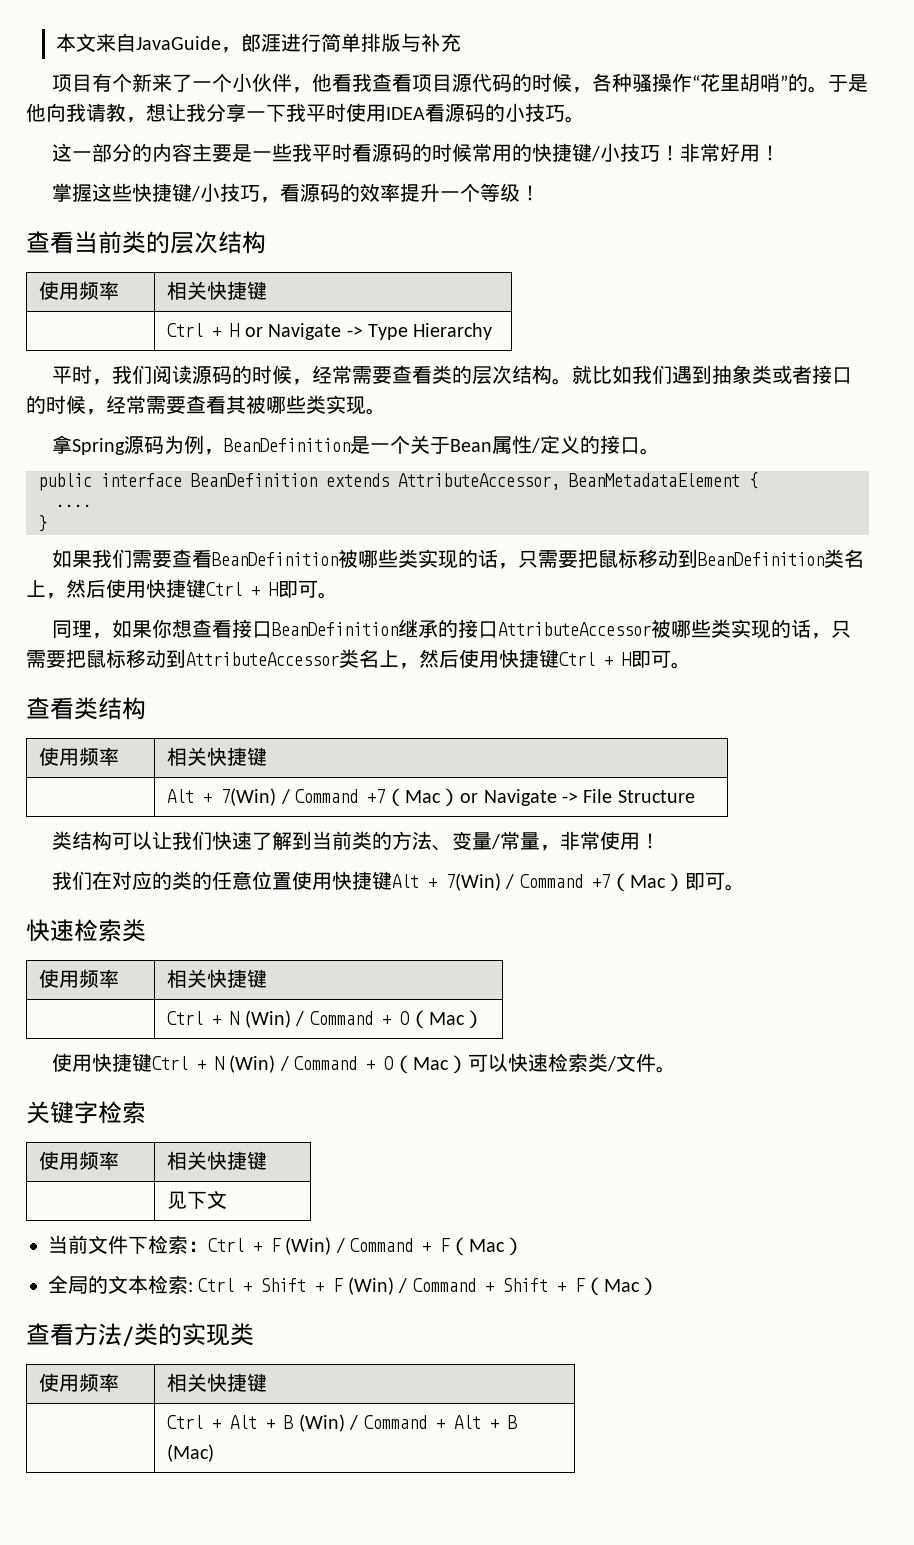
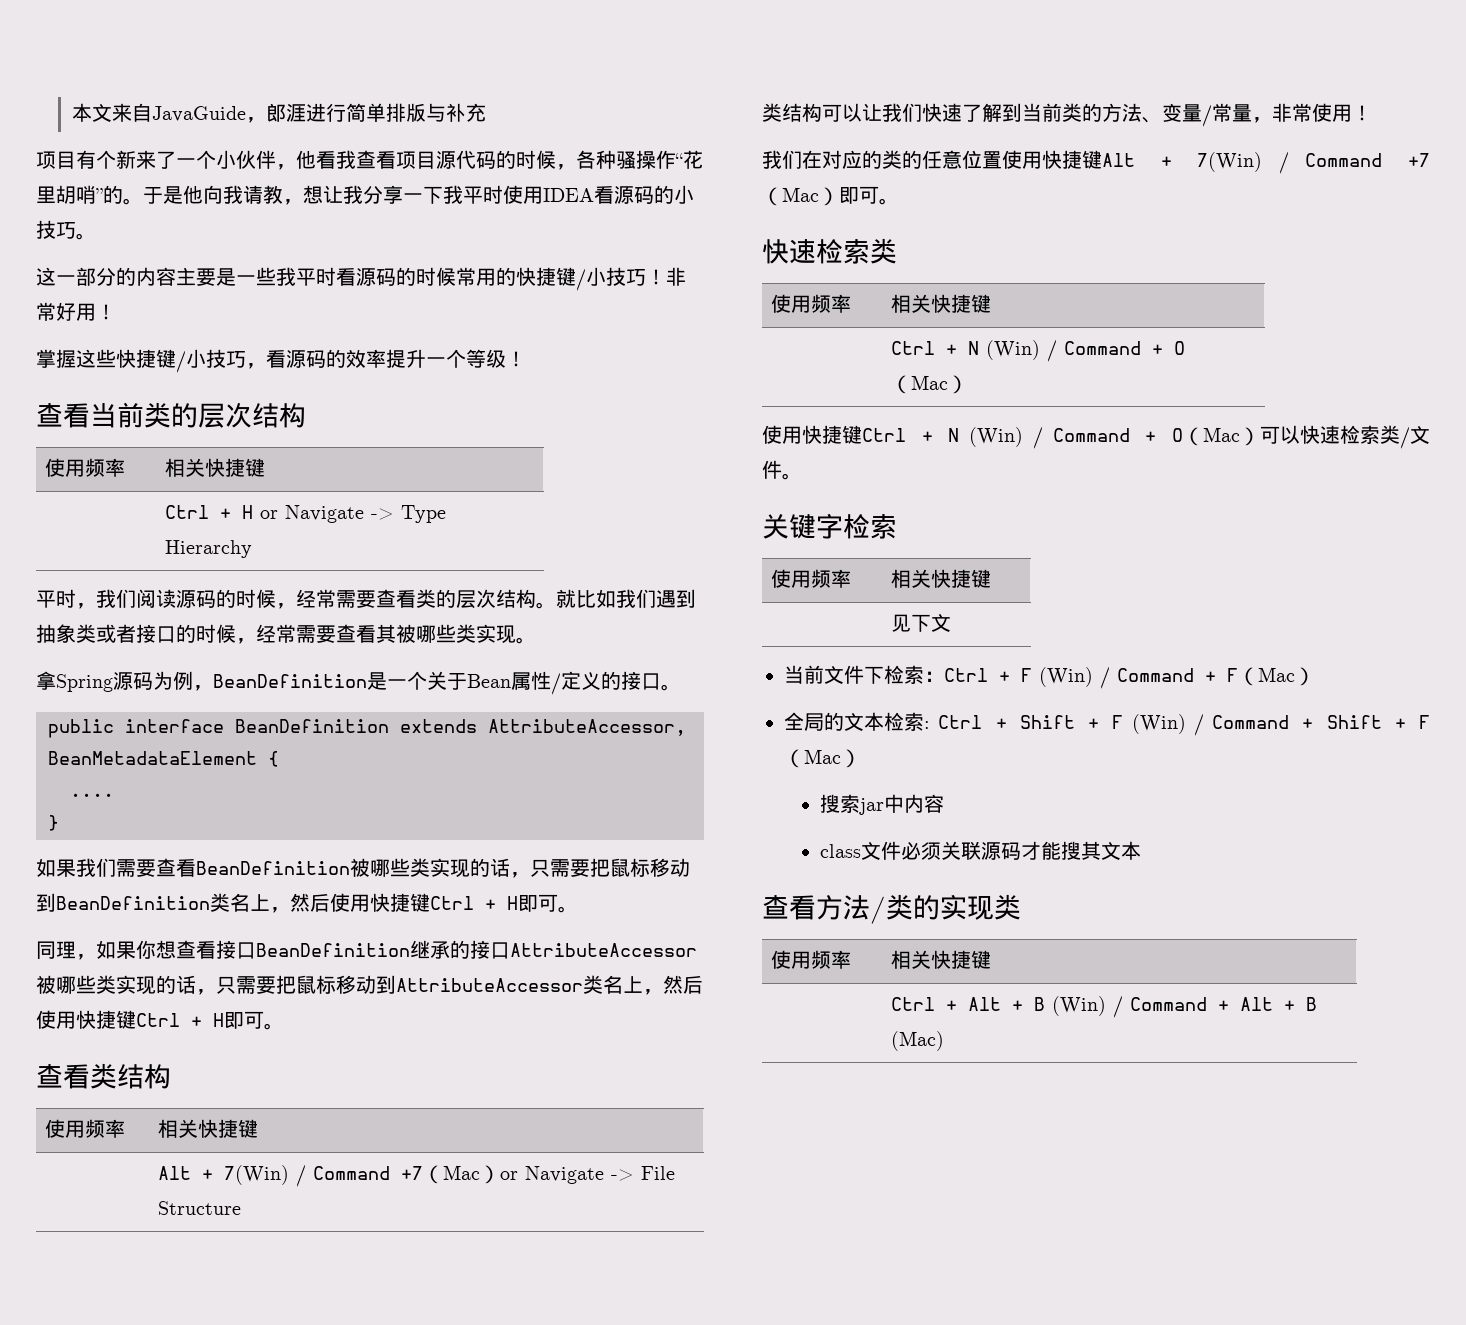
(659, 1286) none -> [819,794,944,815] [819,841,1141,860] // 搜索jar中内容 // class文件必须关联源码才能搜其文本

